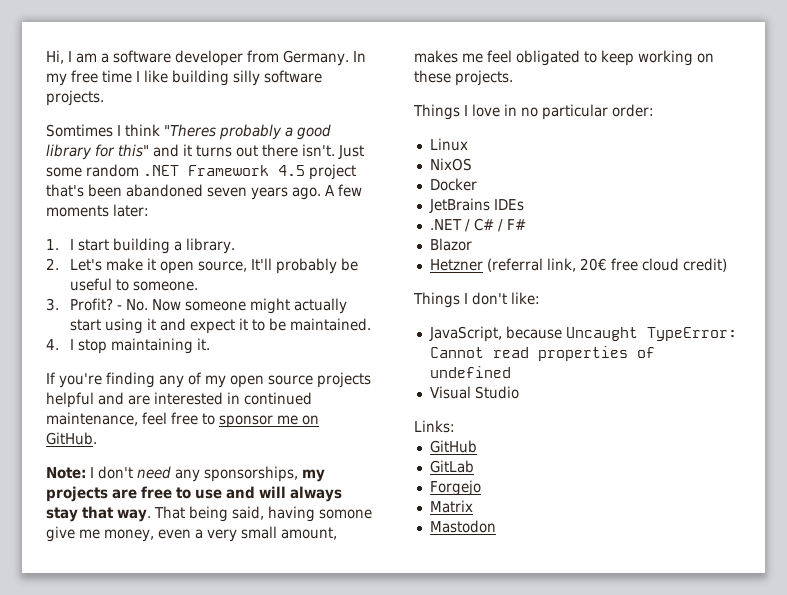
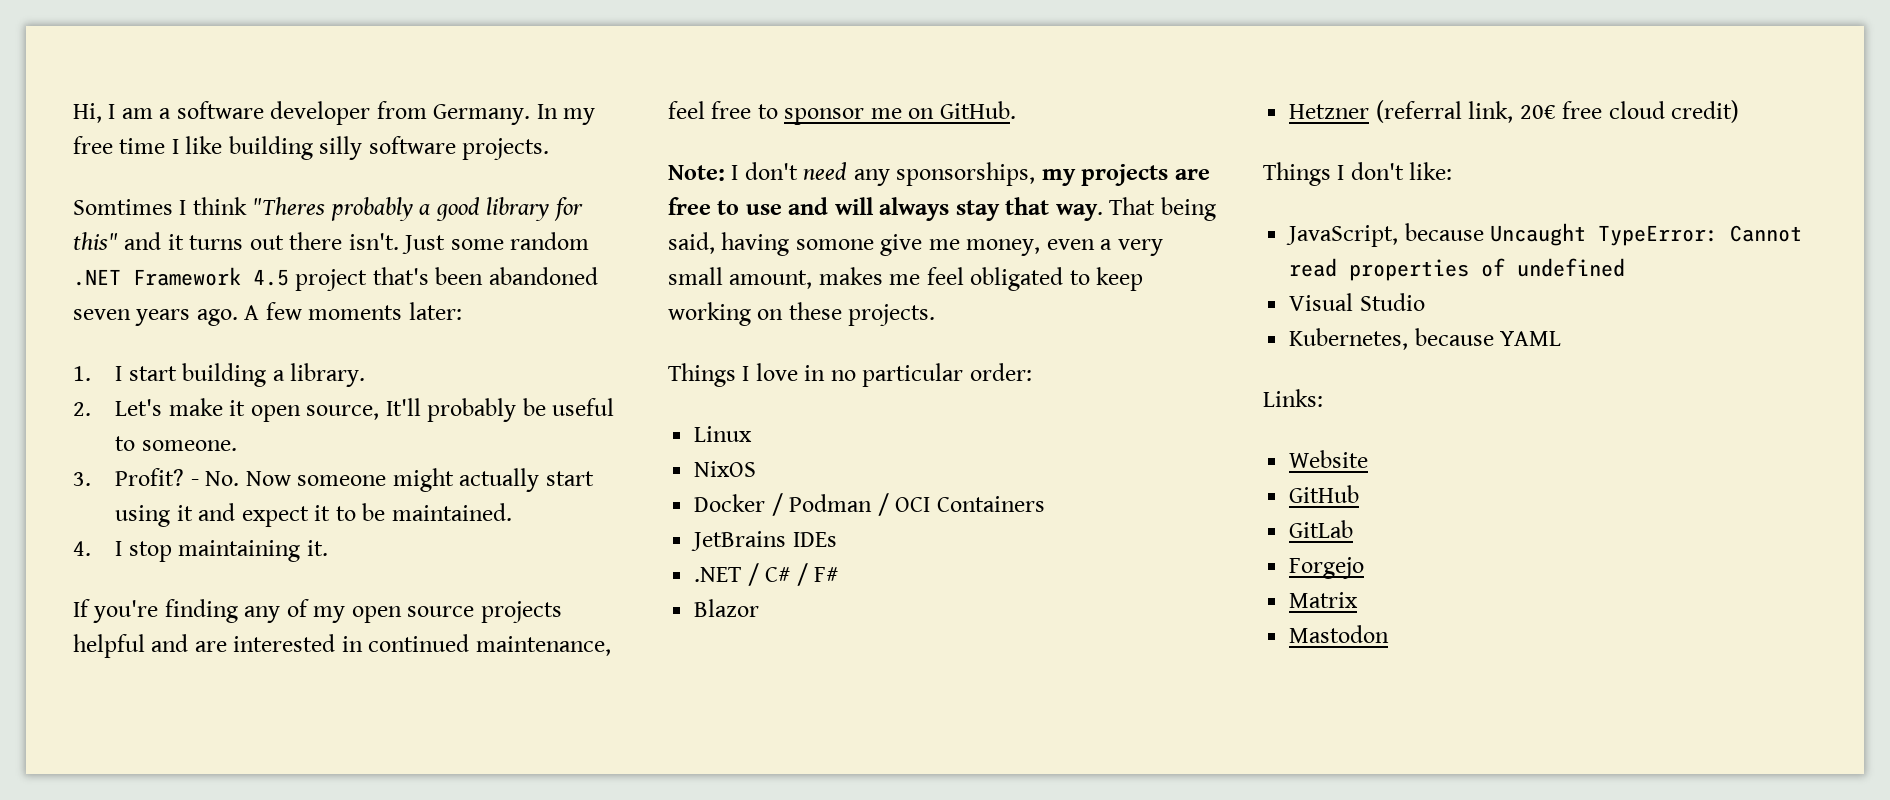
(477, 184) none -> [771,493,1045,516] / Podman / OCI Containers
(519, 392) none -> [1289,328,1562,350] // Kubernetes, because YAML
(455, 426) none -> [1289,450,1369,468] // Website

